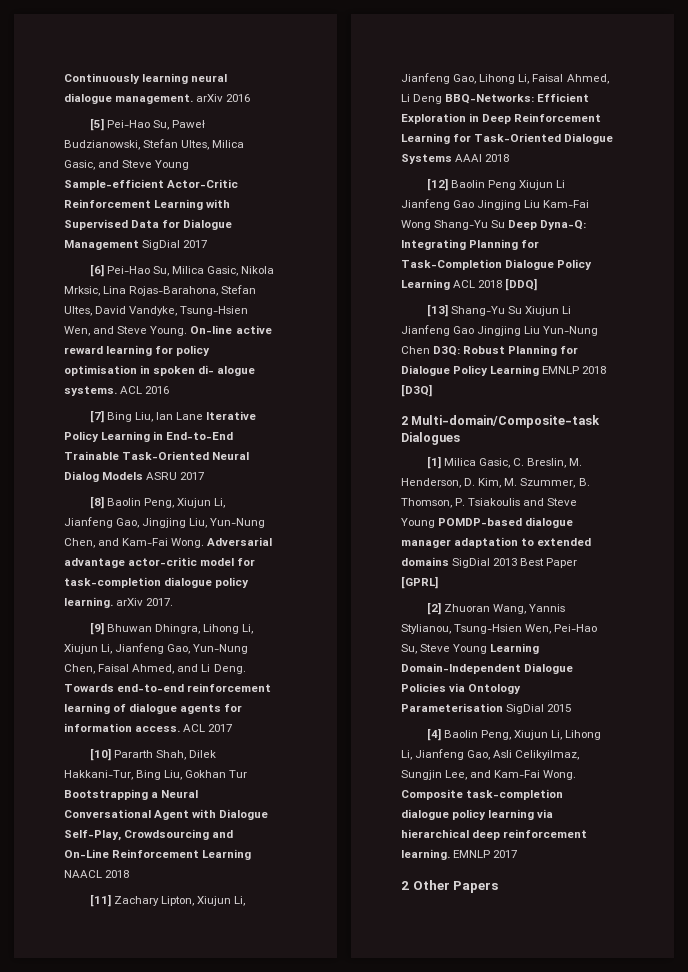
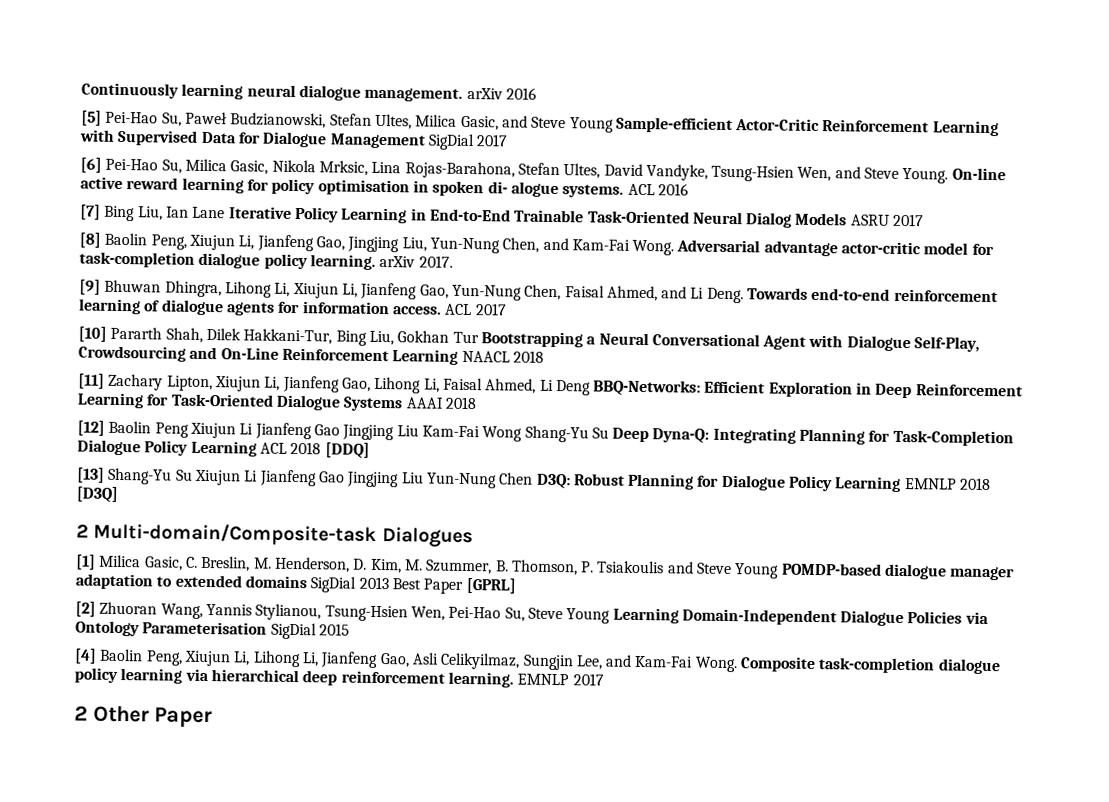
[453,881,499,893] Papers -> [153,707,213,729] Paper

